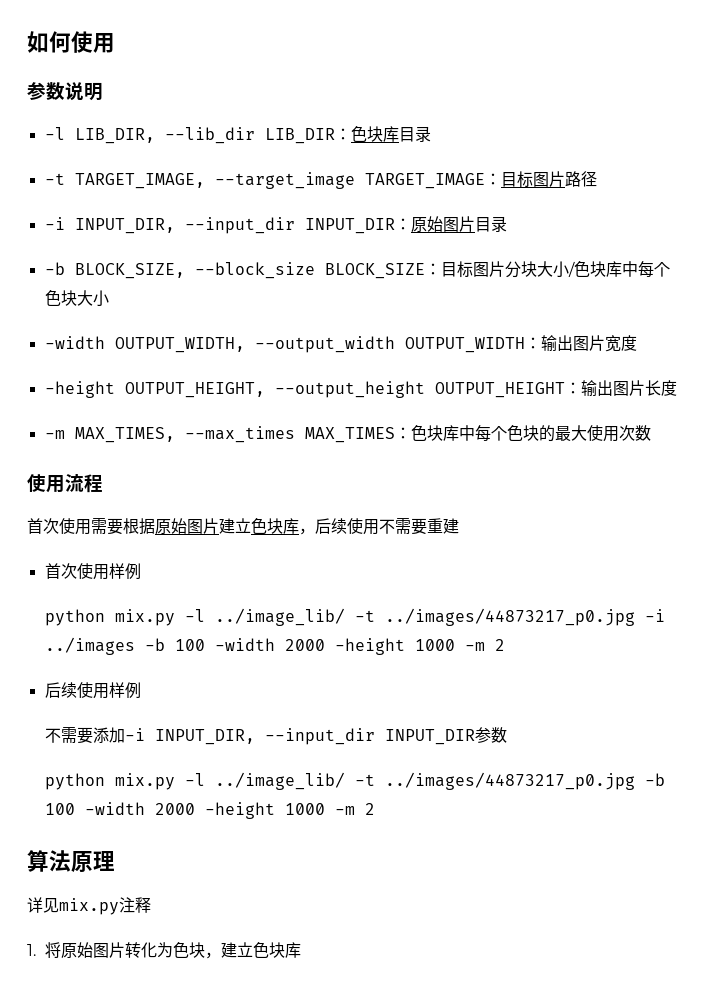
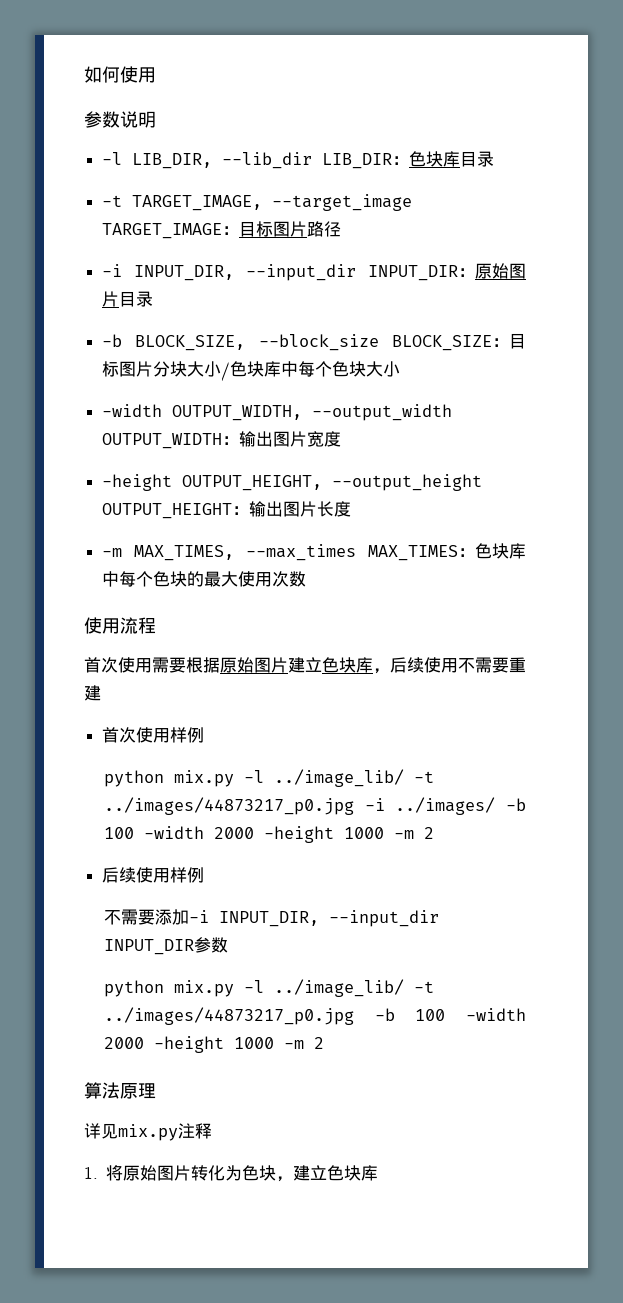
[44,637,135,655] ../images -> [395,797,496,815] ../images/

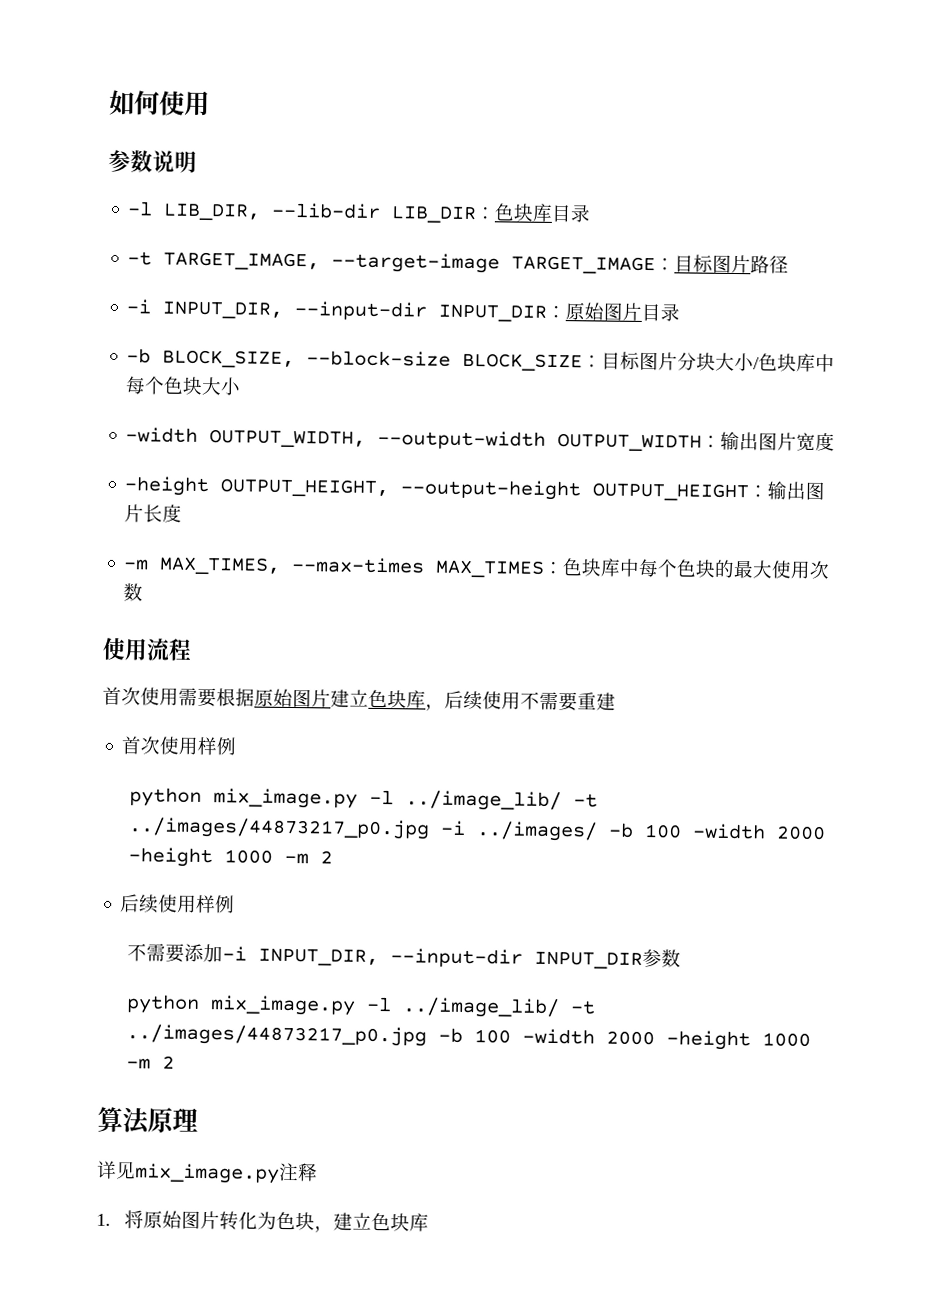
[222,152,313,169] --lib_dir -> [271,202,382,219] --lib-dir
[272,194,413,211] --target_image -> [331,252,501,274] --target-image
[246,264,357,281] --input_dir -> [294,301,428,321] --input-dir
[258,334,379,351] --block_size -> [306,350,452,367] --block-size
[312,404,453,421] --output_width -> [377,429,547,450] --output-width
[332,474,483,491] --output_height -> [400,479,582,501] --output-height
[246,544,357,561] --max_times -> [291,556,426,574] --max-times
[174,770,235,787] mix.py -> [213,788,359,809] mix_image.py
[329,910,440,927] --input_dir -> [390,948,524,968] --input-dir
[174,980,235,997] mix.py -> [210,995,357,1016] mix_image.py
[118,1124,178,1141] mix.py -> [134,1163,280,1184] mix_image.py

